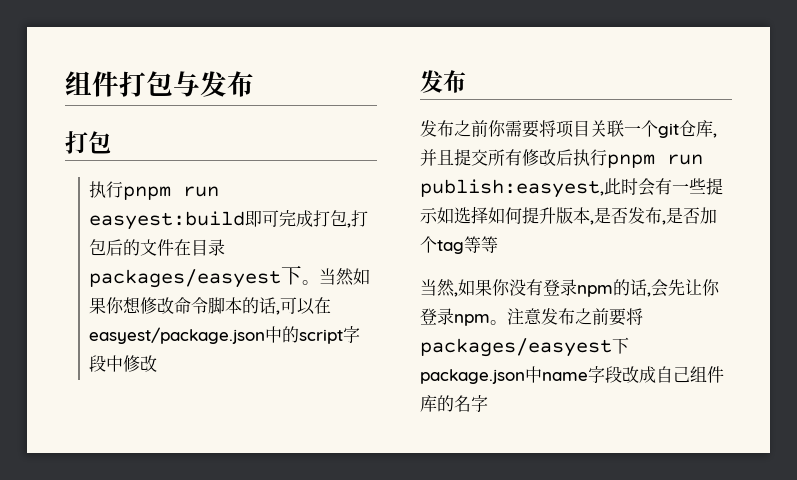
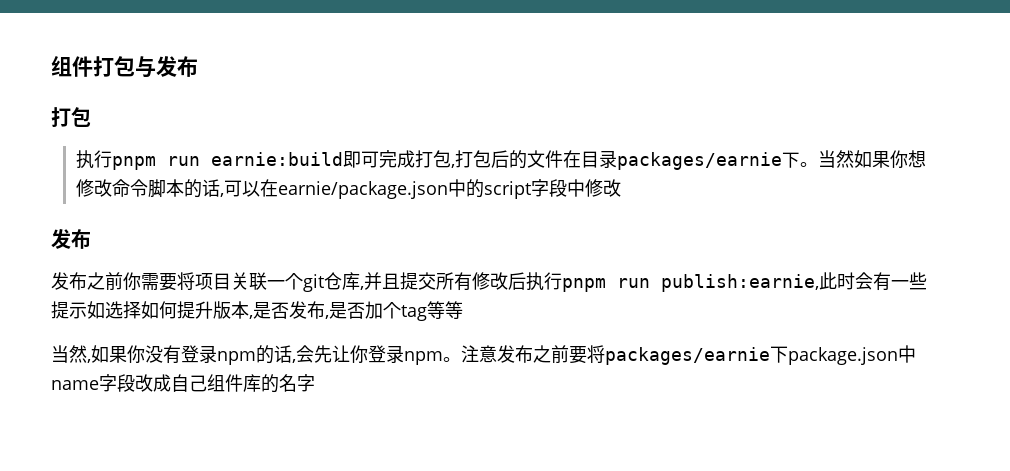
[89,211,246,230] easyest:build -> [210,152,343,166] earnie:build
[89,269,282,288] packages/easyest -> [616,152,782,170] packages/earnie
[89,327,266,344] easyest/package.json -> [277,181,448,199] earnie/package.json
[420,179,604,198] publish:easyest, -> [661,274,819,292] publish:earnie,
[420,338,612,357] packages/easyest -> [605,347,770,365] packages/earnie

